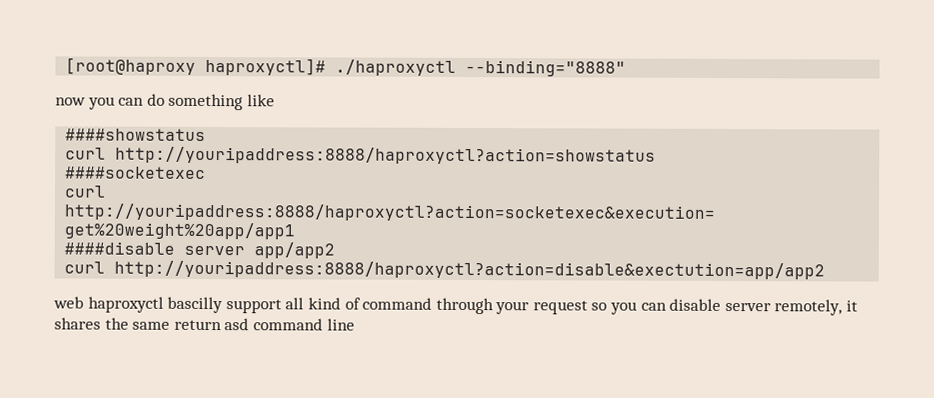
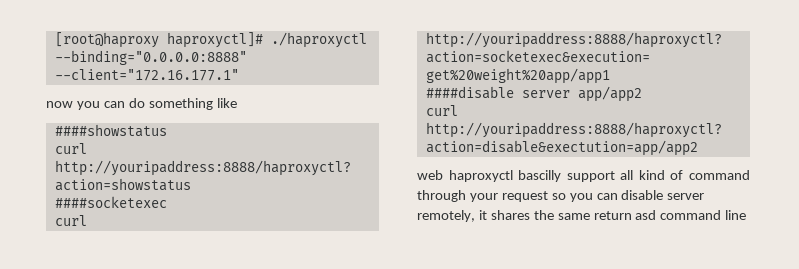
[465,59,627,77] --binding="8888" -> [54,50,247,65] [54,69,239,81] --binding="0.0.0.0:8888" --client="172.16.177.1"

